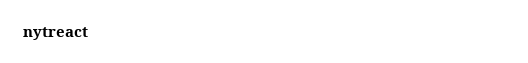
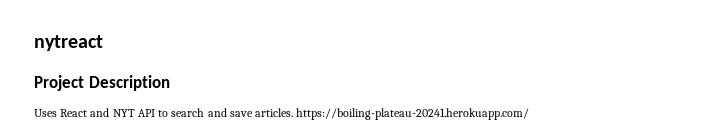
(88, 33) none -> [34,75,170,91] [34,108,530,120] // Project Description // Uses React and NYT API to search and save articles. https://boiling-plateau-20241.herokuapp.com/

